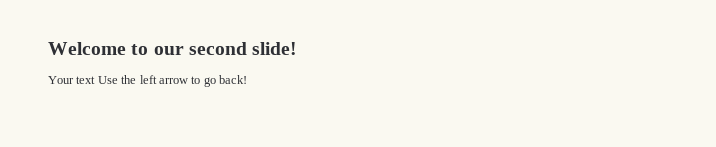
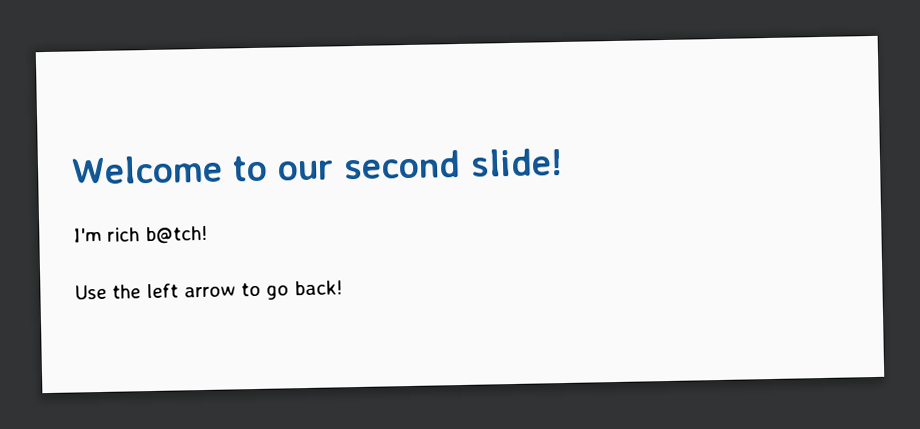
[48,76,96,84] Your text -> [73,225,208,245] I'm rich b@tch! //

